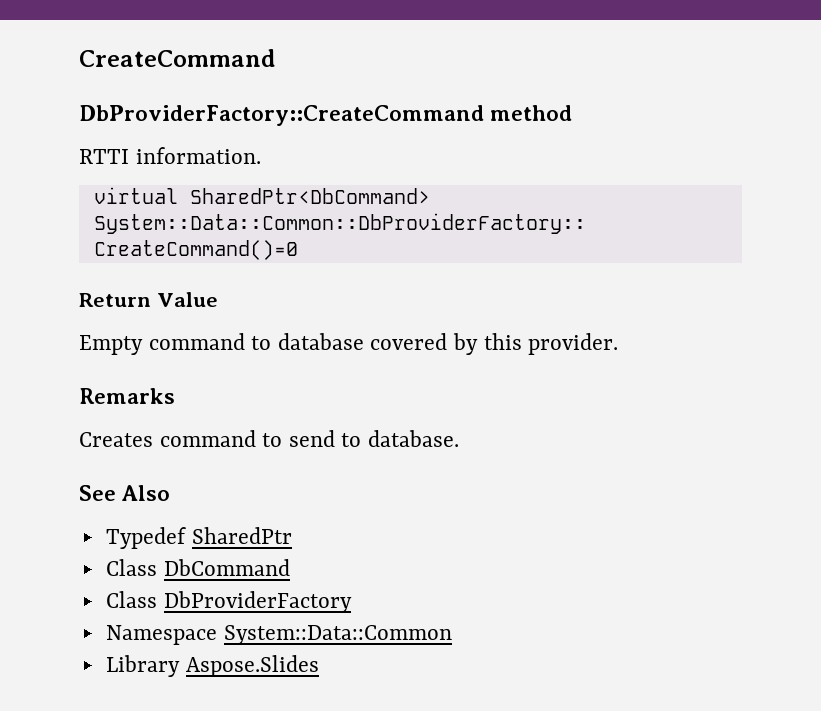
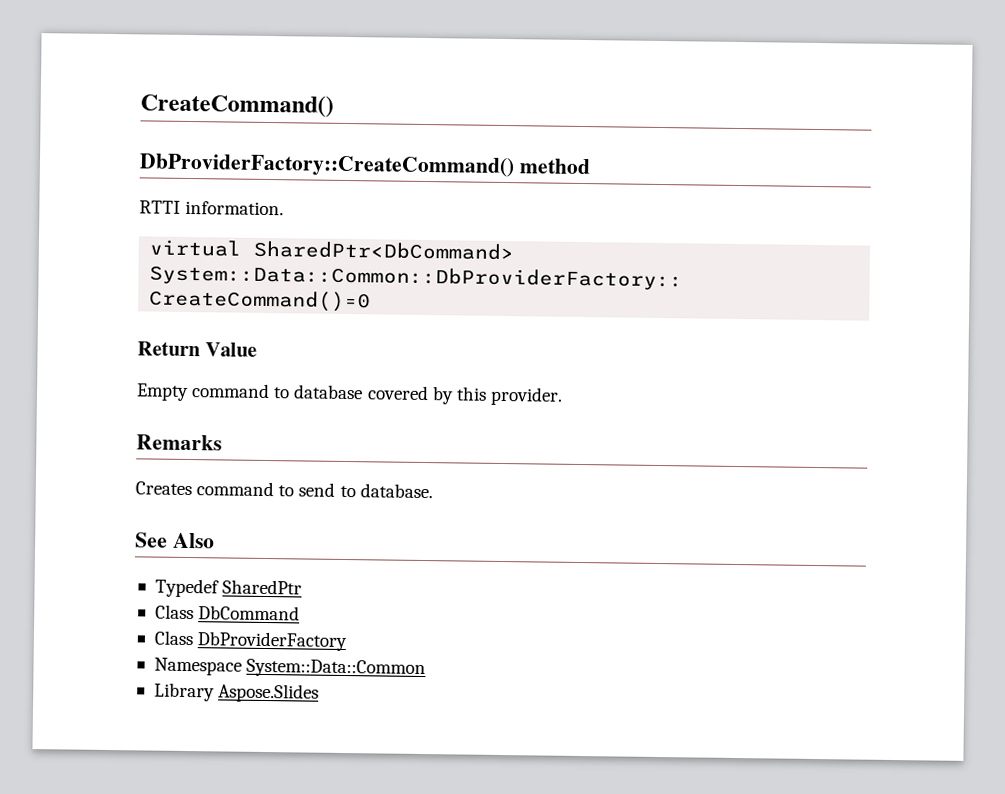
[79,49,275,67] [79,105,484,126] CreateCommand // DbProviderFactory::CreateCommand -> [140,93,334,118] [139,153,515,179] CreateCommand() // DbProviderFactory::CreateCommand()

